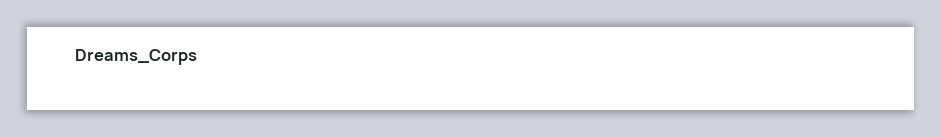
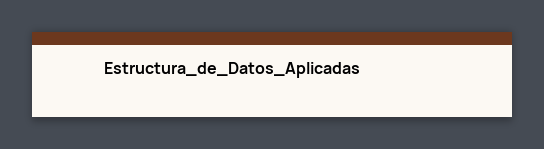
[75,49,197,65] Dreams_Corps -> [104,62,360,78] Estructura_de_Datos_Aplicadas

